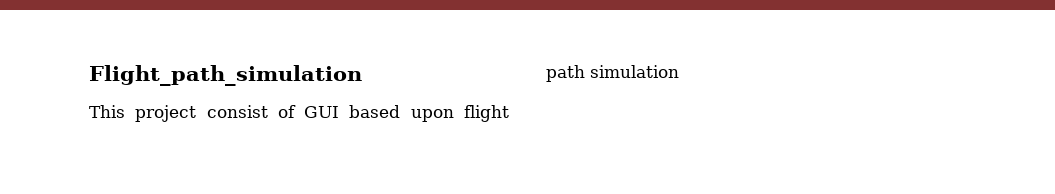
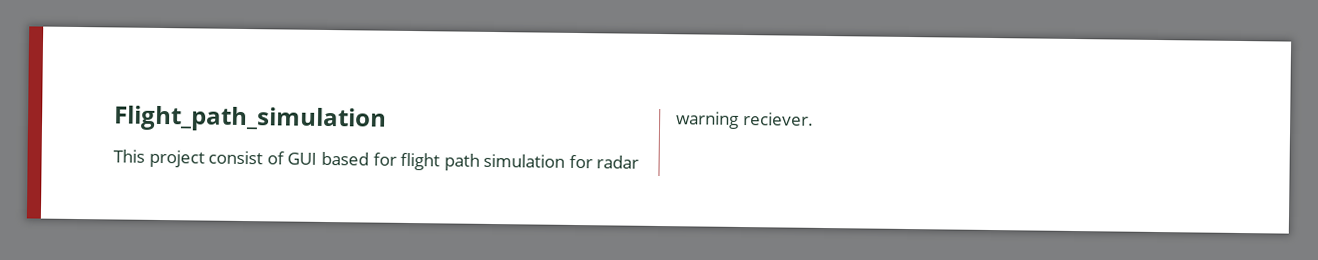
[410,109,454,122] upon -> [372,152,397,166] for
(679, 71) none -> [568,154,640,169] [676,111,814,129] for radar warning reciever.

